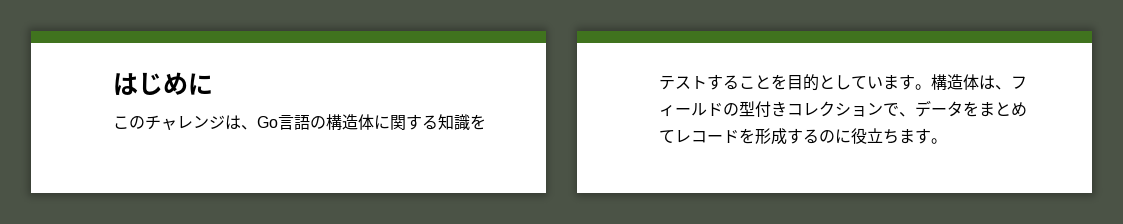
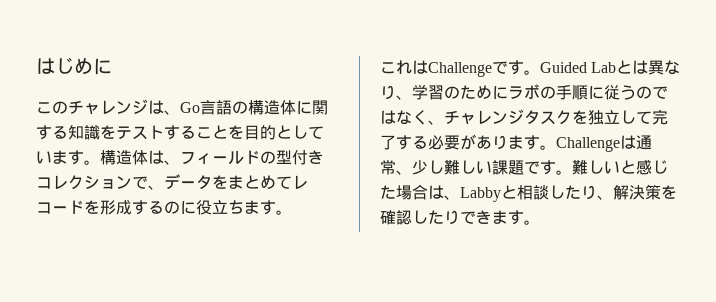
(947, 141) none -> [380,60,681,77] [380,84,668,100] [380,109,668,125] [380,134,652,152] [380,159,668,175] [380,184,677,202] [380,210,540,225] // これはChallengeです。Guided Labとは異なり、学習のためにラボの手順に従うのではなく、チャレンジタスクを独立して完了する必要があります。Challengeは通常、少し難しい課題です。難しいと感じた場合は、Labbyと相談したり、解決策を確認したりできます。

